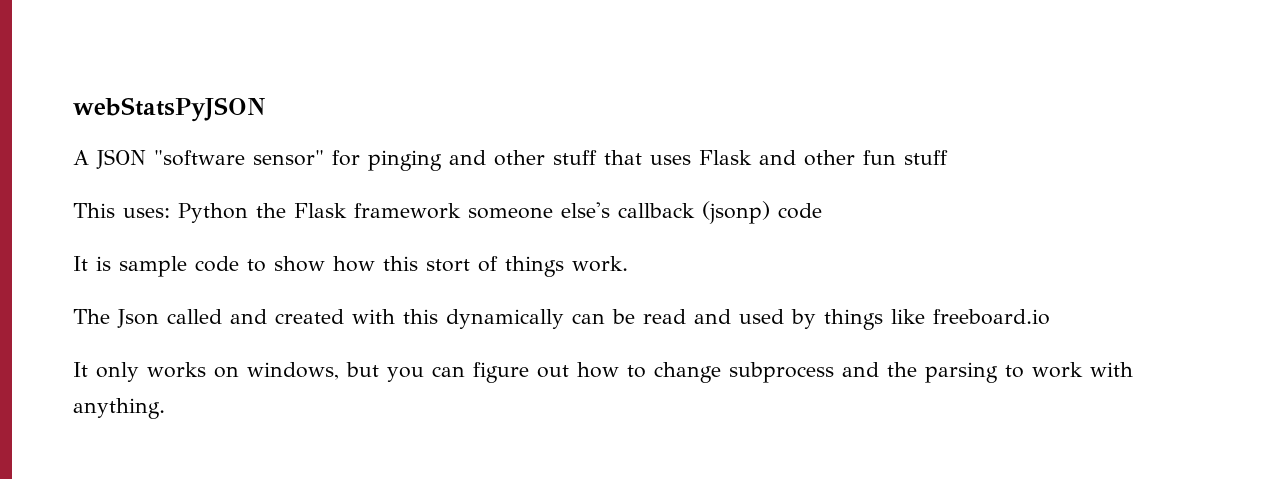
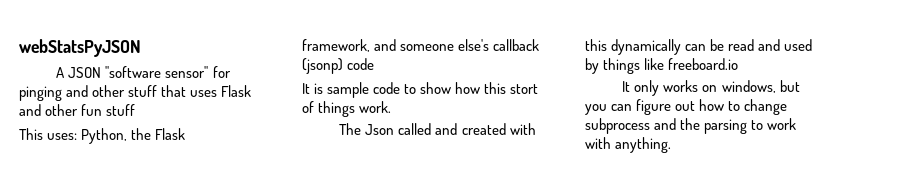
[178,203,248,223] Python -> [81,128,128,144] Python,
[354,203,461,219] framework -> [302,39,397,52] framework, and

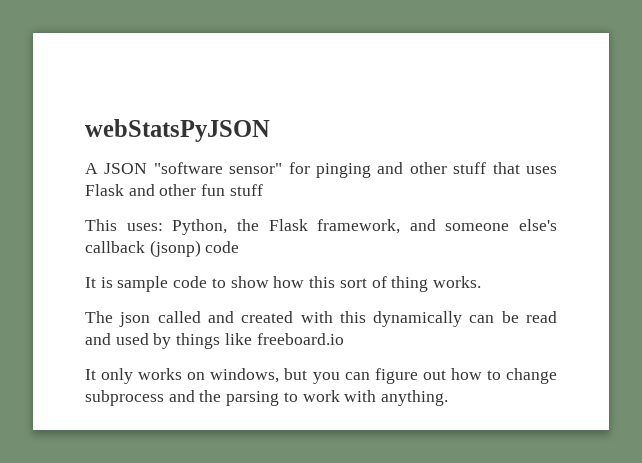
[510,84,539,94] [302,101,392,117] stort of things work. -> [339,276,481,292] sort of thing works.
[365,124,395,135] Json -> [119,312,151,327] json

